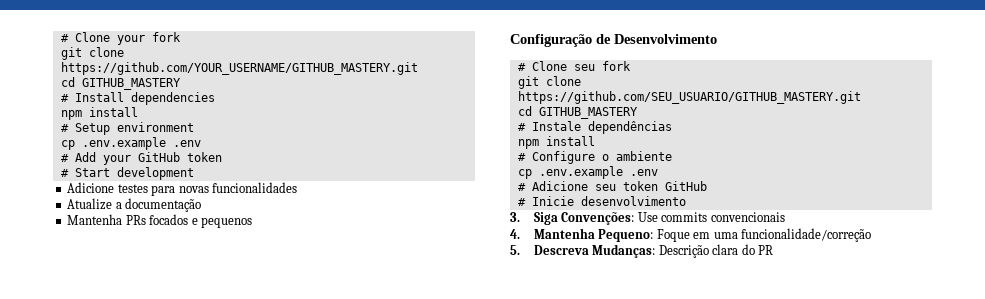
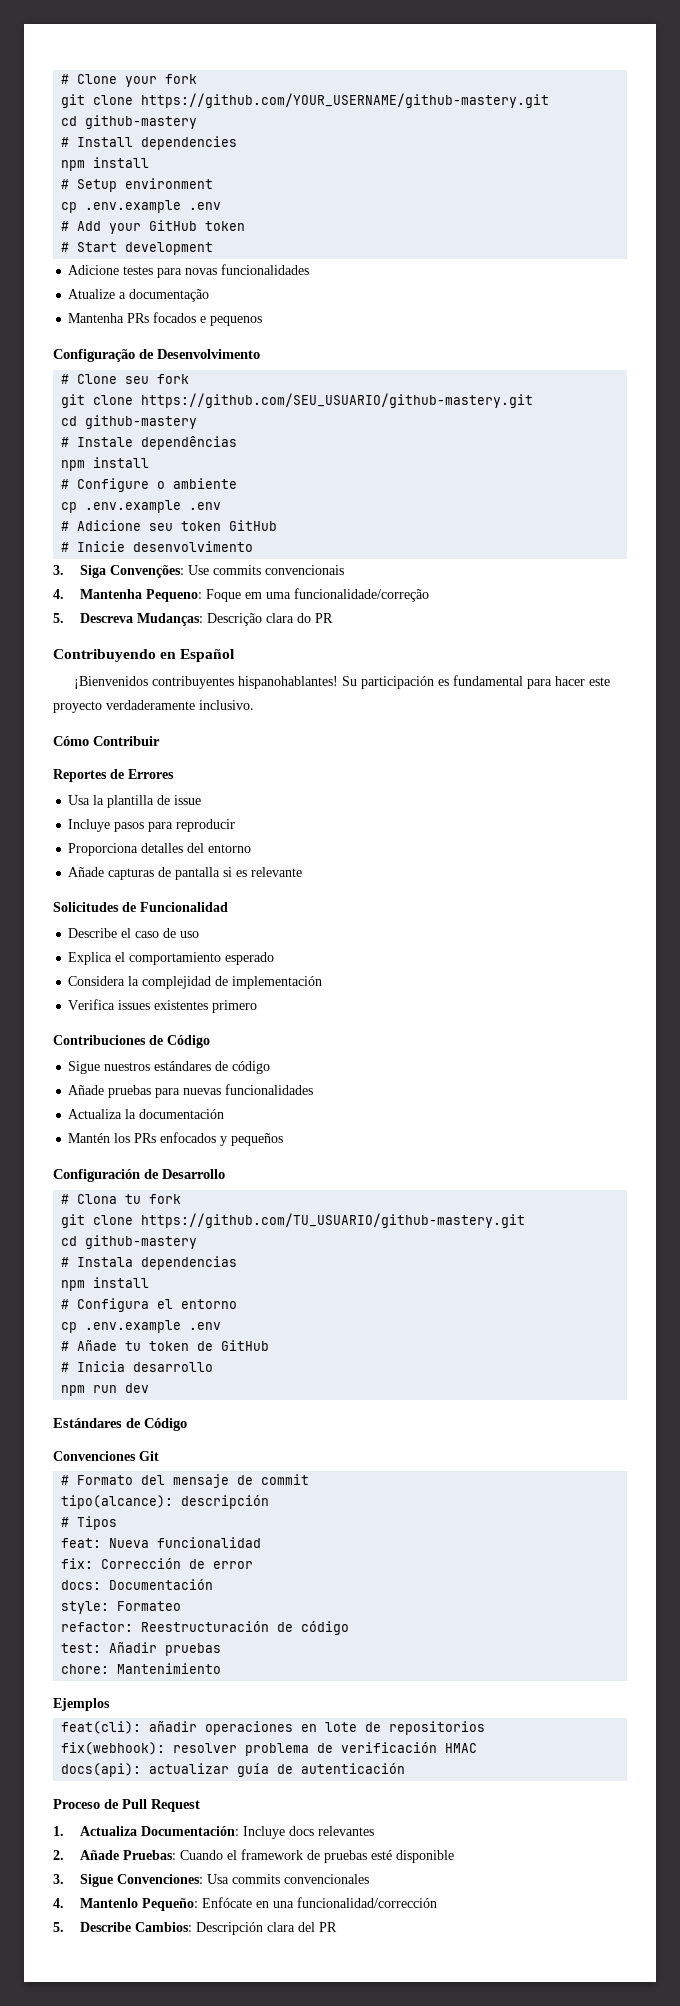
[60,62,418,75] [60,77,181,90] https://github.com/YOUR_USERNAME/GITHUB_MASTERY.git // cd GITHUB_MASTERY -> [141,93,550,108] [61,115,198,129] https://github.com/YOUR_USERNAME/github-mastery.git // cd github-mastery
[517,91,861,104] [517,106,638,119] https://github.com/SEU_USUARIO/GITHUB_MASTERY.git // cd GITHUB_MASTERY -> [141,393,534,408] [61,415,198,429] https://github.com/SEU_USUARIO/github-mastery.git // cd github-mastery
(774, 250) none -> [53,649,236,662] [73,675,610,689] [53,700,254,713] [53,736,160,746] [53,769,174,782] [68,795,202,808] [68,819,236,832] [68,843,252,856] [68,867,303,880] [53,902,228,912] [68,928,200,938] [68,952,275,965] [68,976,323,989] [68,999,258,1013] [53,1035,210,1048] [68,1061,271,1074] [68,1084,314,1098] [68,1109,225,1119] [68,1132,284,1146] [53,1169,225,1182] [61,1194,182,1204] [61,1213,526,1228] [61,1235,198,1249] [61,1256,238,1270] [61,1277,150,1291] [61,1298,238,1312] [61,1320,222,1333] [61,1340,270,1351] [61,1361,214,1372] [61,1383,150,1396] [53,1418,187,1431] [53,1451,159,1461] [61,1474,310,1488] [61,1495,270,1509] [61,1516,118,1530] [61,1537,262,1548] [61,1558,254,1569] [61,1579,214,1590] [61,1601,182,1614] [61,1621,350,1635] [61,1642,222,1656] [61,1663,222,1674] [53,1698,110,1711] [61,1721,486,1735] [61,1742,478,1756] [61,1763,406,1777] [53,1799,200,1812] [53,1826,375,1839] [53,1849,455,1863] [53,1874,370,1887] [53,1897,438,1911] [53,1922,338,1935] // Contribuyendo en Español // ¡Bienvenidos contribuyentes hispanohablantes! Su participación es fundamental para hacer este proyecto verdaderamente inclusivo. // Cómo Contribuir // Reportes de Errores // Usa la plantilla de issue // Incluye pasos para reproducir // Proporciona detalles del entorno // Añade capturas de pantalla si es relevante // Solicitudes de Funcionalidad // Describe el caso de uso // Explica el comportamiento esperado // Considera la complejidad de implementación // Verifica issues existentes primero // Contribuciones de Código // Sigue nuestros estándares de código // Añade pruebas para nuevas funcionalidades // Actualiza la documentación // Mantén los PRs enfocados y pequeños // Configuración de Desarrollo // # Clona tu fork // git clone https://github.com/TU_USUARIO/github-mastery.git // cd github-mastery // # Instala dependencias // npm install // # Configura el entorno // cp .env.example .env // # Añade tu token de GitHub // # Inicia desarrollo // npm run dev // Estándares de Código // Convenciones Git // # Formato del mensaje de commit // tipo(alcance): descripción // # Tipos // feat: Nueva funcionalidad // fix: Corrección de error // docs: Documentación // style: Formateo // refactor: Reestructuración de código // test: Añadir pruebas // chore: Mantenimiento // Ejemplos // feat(cli): añadir operaciones en lote de repositorios // fix(webhook): resolver problema de verificación HMAC // docs(api): actualizar guía de autenticación // Proceso de Pull Request // 1. Actualiza Documentación: Incluye docs relevantes // 2. Añade Pruebas: Cuando el framework de pruebas esté disponible // 3. Sigue Convenciones: Usa commits convencionales // 4. Mantenlo Pequeño: Enfócate en una funcionalidad/corrección // 5. Describe Cambios: Descripción clara del PR

